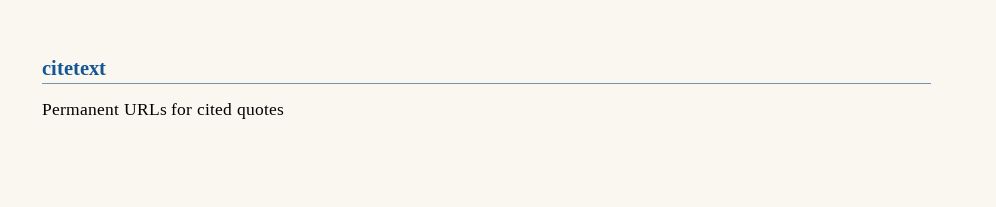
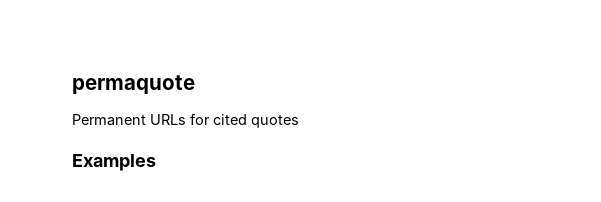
[42,60,106,75] citetext -> [72,75,195,94] permaquote
(284, 112) none -> [72,154,156,171] // Examples

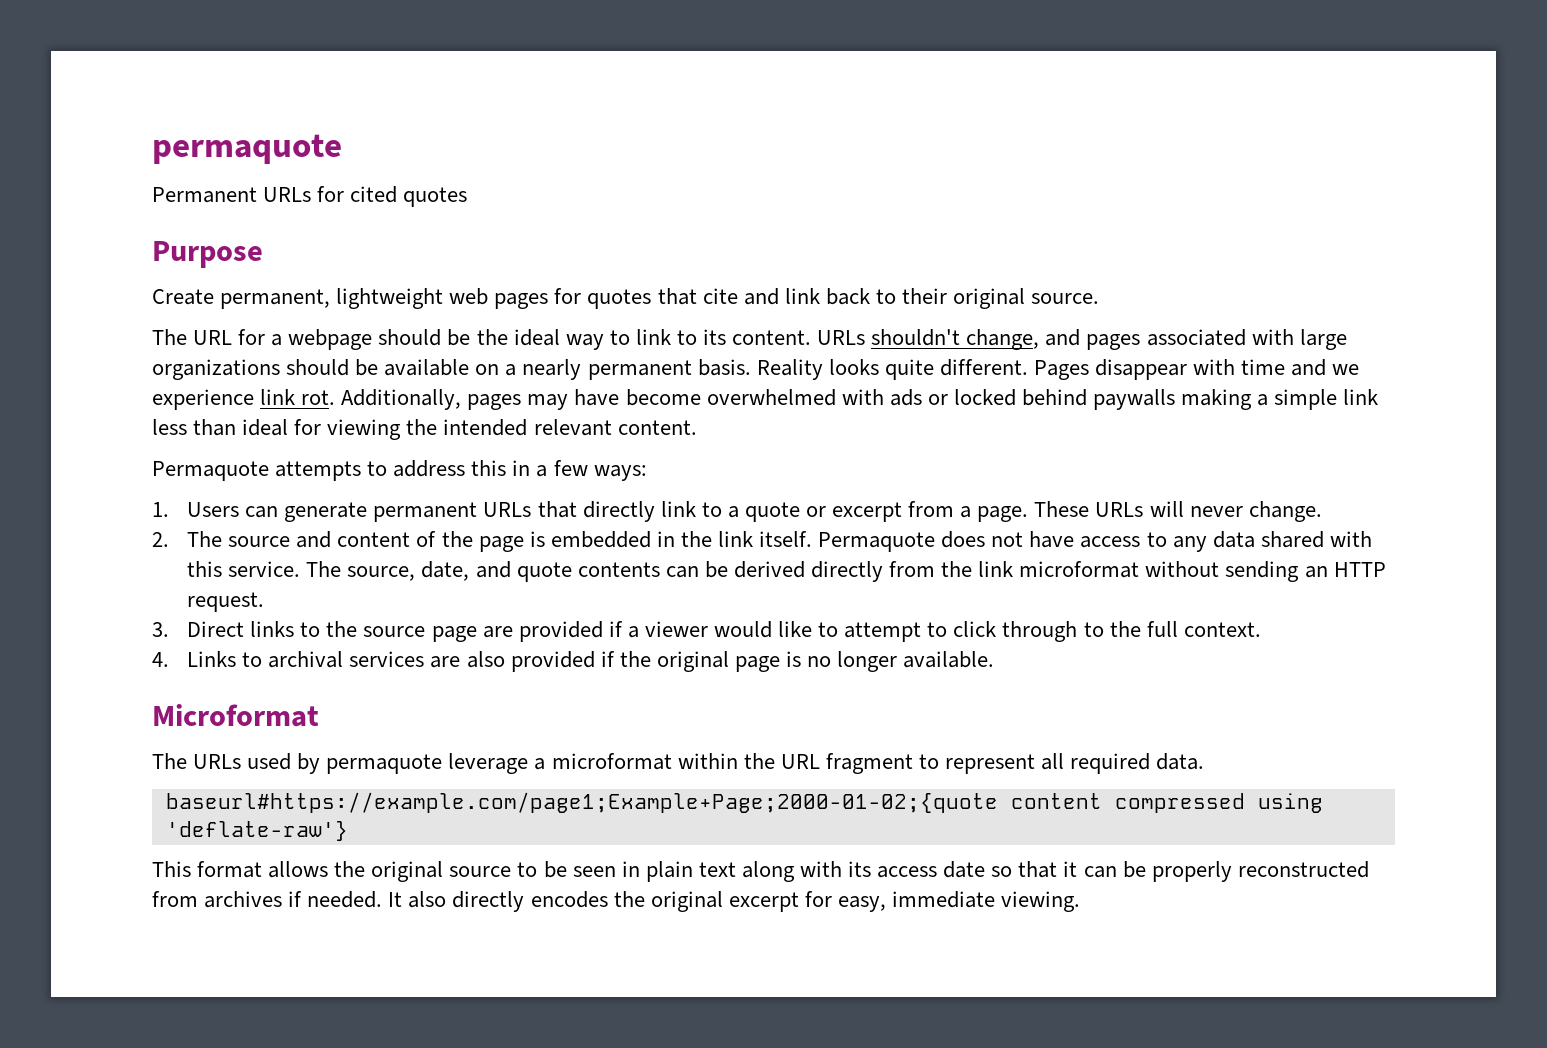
[72,154,156,171] Examples -> [152,241,263,268] [152,288,1100,309] [152,329,1347,350] [152,359,1360,380] [152,389,1379,410] [152,419,697,440] [152,460,647,481] [152,501,1322,522] [152,531,1372,552] [187,561,1386,582] [187,592,265,612] [152,621,1261,642] [152,651,995,672] [152,704,319,727] [152,753,1205,774] [165,792,1323,813] [165,821,348,841] [152,861,1369,882] [152,891,1081,912] Purpose // Create permanent, lightweight web pages for quotes that cite and link back to their original source. // The URL for a webpage should be the ideal way to link to its content. URLs shouldn't change, and pages associated with large organizations should be available on a nearly permanent basis. Reality looks quite different. Pages disappear with time and we experience link rot. Additionally, pages may have become overwhelmed with ads or locked behind paywalls making a simple link less than ideal for viewing the intended relevant content. // Permaquote attempts to address this in a few ways: // 1. Users can generate permanent URLs that directly link to a quote or excerpt from a page. These URLs will never change. // 2. The source and content of the page is embedded in the link itself. Permaquote does not have access to any data shared with this service. The source, date, and quote contents can be derived directly from the link microformat without sending an HTTP request. // 3. Direct links to the source page are provided if a viewer would like to attempt to click through to the full context. // 4. Links to archival services are also provided if the original page is no longer available. // Microformat // The URLs used by permaquote leverage a microformat within the URL fragment to represent all required data. // baseurl#https://example.com/page1;Example+Page;2000-01-02;{quote content compressed using 'deflate-raw'} // This format allows the original source to be seen in plain text along with its access date so that it can be properly reconstructed from archives if needed. It also directly encodes the original excerpt for easy, immediate viewing.

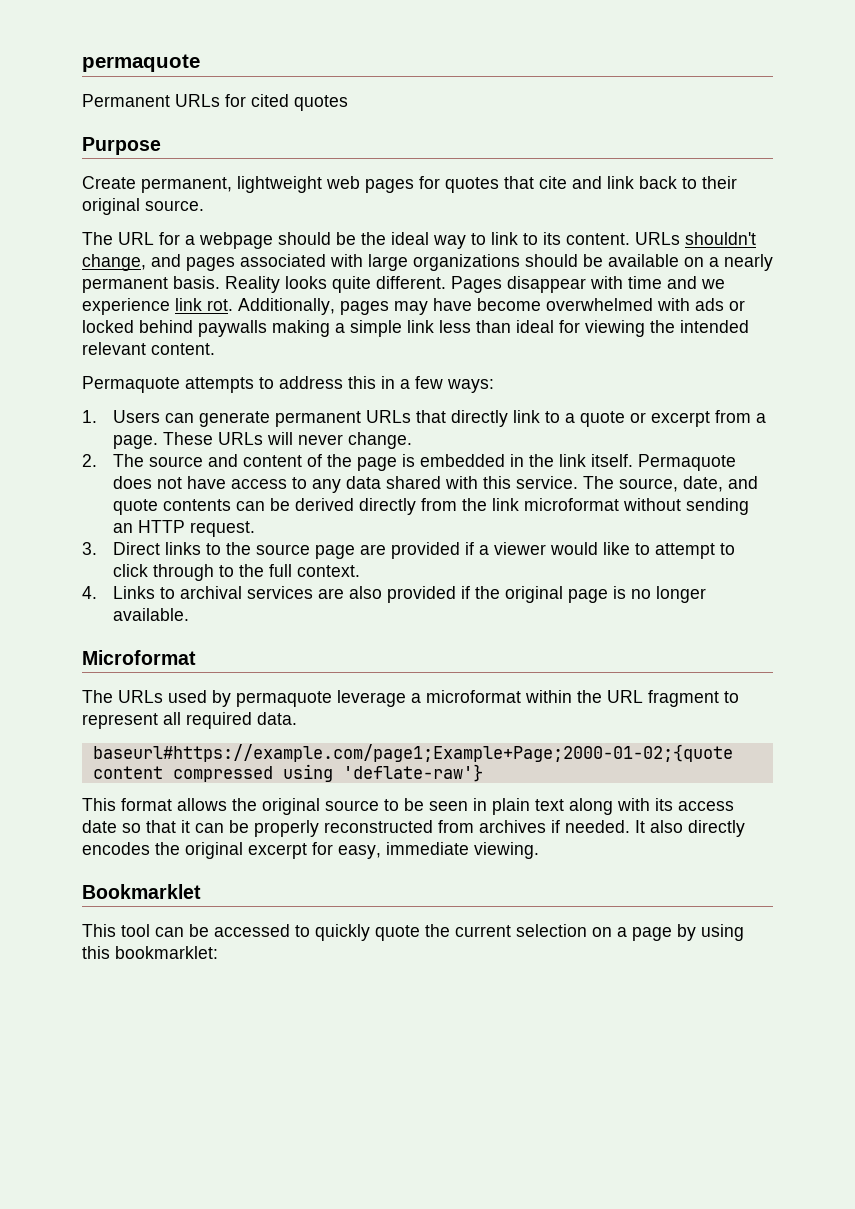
(1081, 901) none -> [82,884,201,899] [82,924,744,941] [82,946,218,959] // Bookmarklet // This tool can be accessed to quickly quote the current selection on a page by using this bookmarklet:

